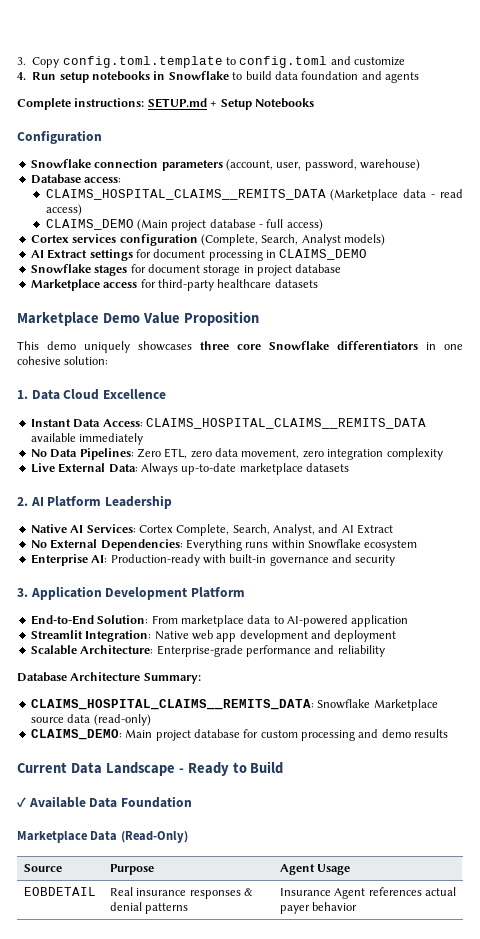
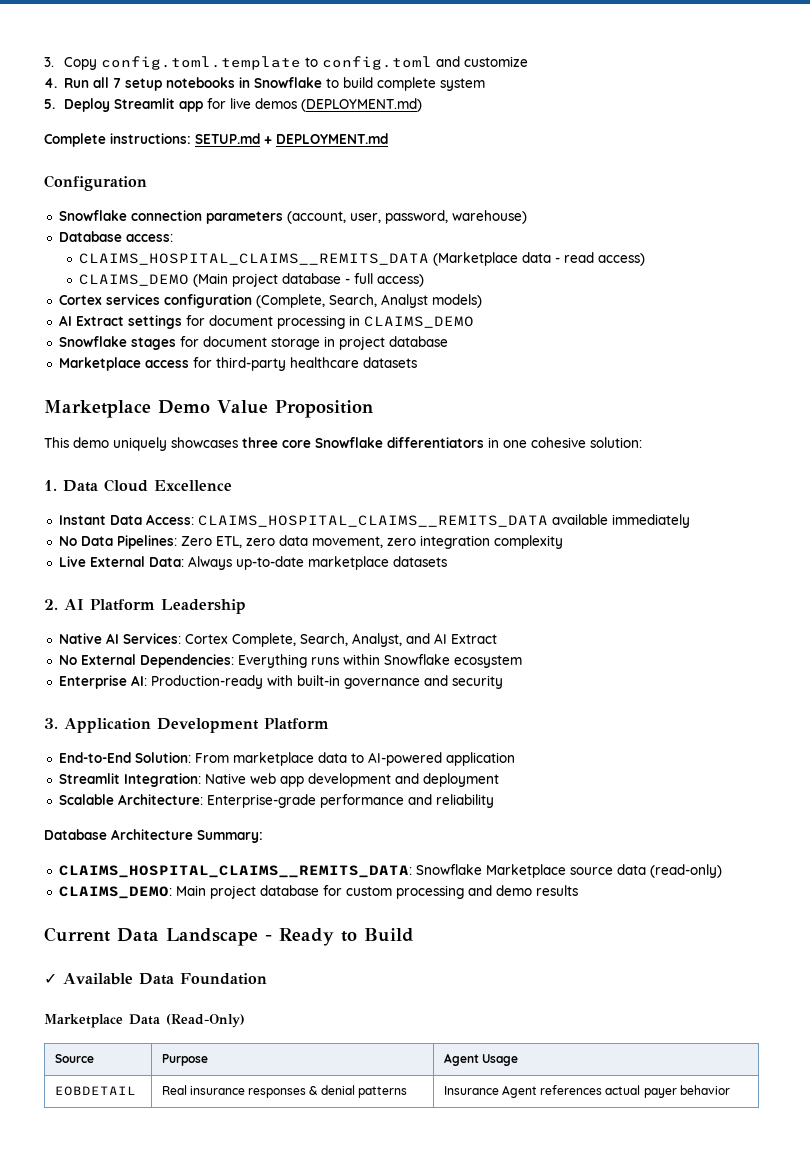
(57, 76) none -> [93,77,122,88] all 7
[274,71,419,83] data foundation and agents -> [377,77,486,91] [44,98,423,112] complete system // 5. Deploy Streamlit app for live demos (DEPLOYMENT.md)
[220,98,314,110] Setup Notebooks -> [276,133,388,144] DEPLOYMENT.md

